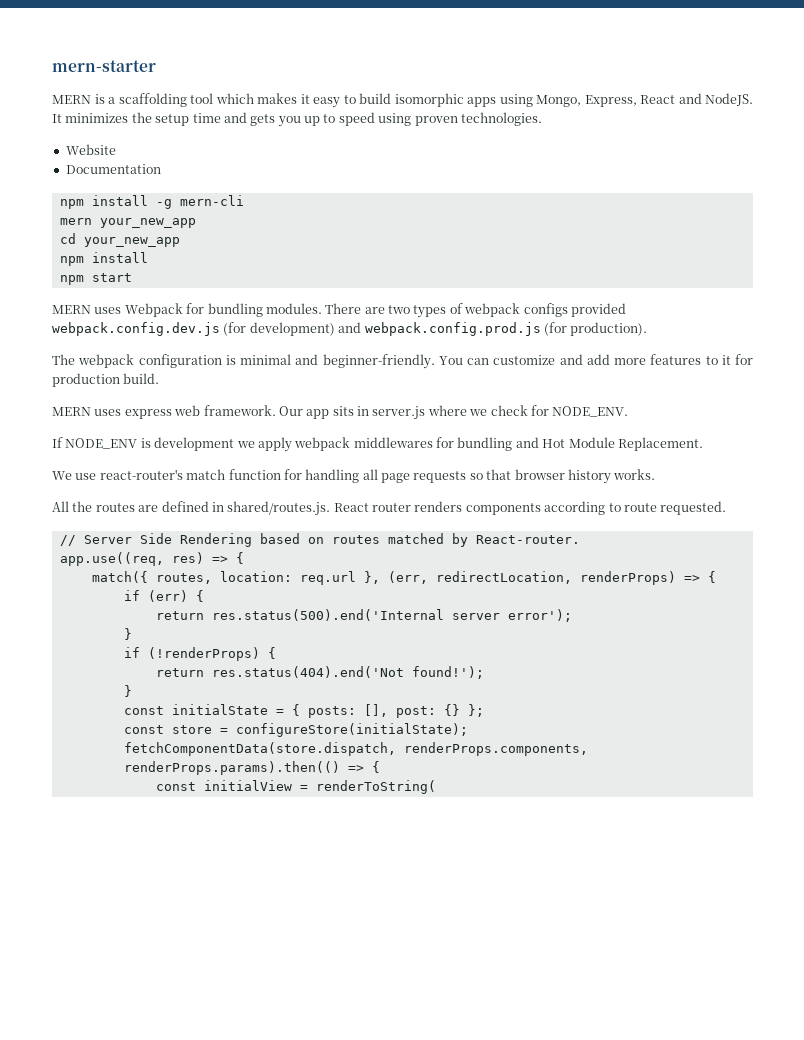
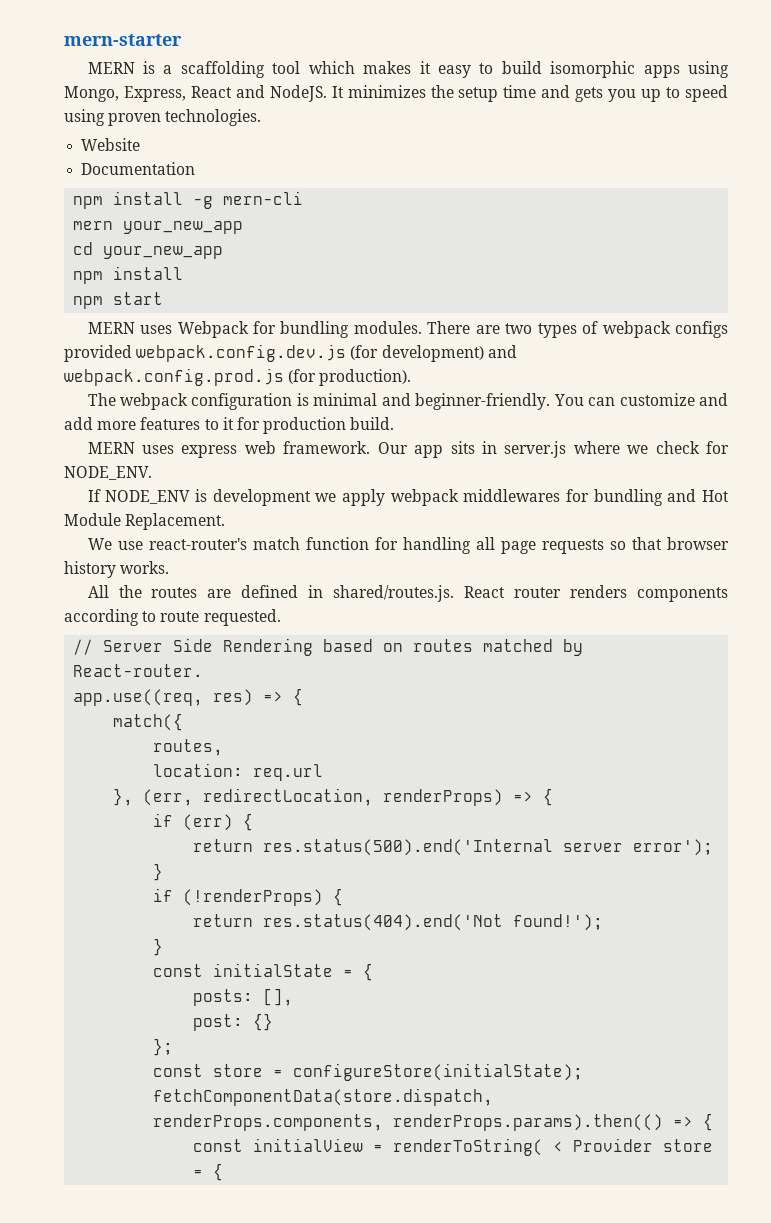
(148, 577) none -> (184, 722) //
(212, 578) none -> (224, 747) //
(356, 578) none -> (324, 772) //
(300, 710) none -> (374, 972) //
(388, 710) none -> (294, 997) //
(460, 710) none -> (274, 1022) //
(436, 787) none -> [553,1138,714,1152] [193,1163,224,1181] < Provider store = {

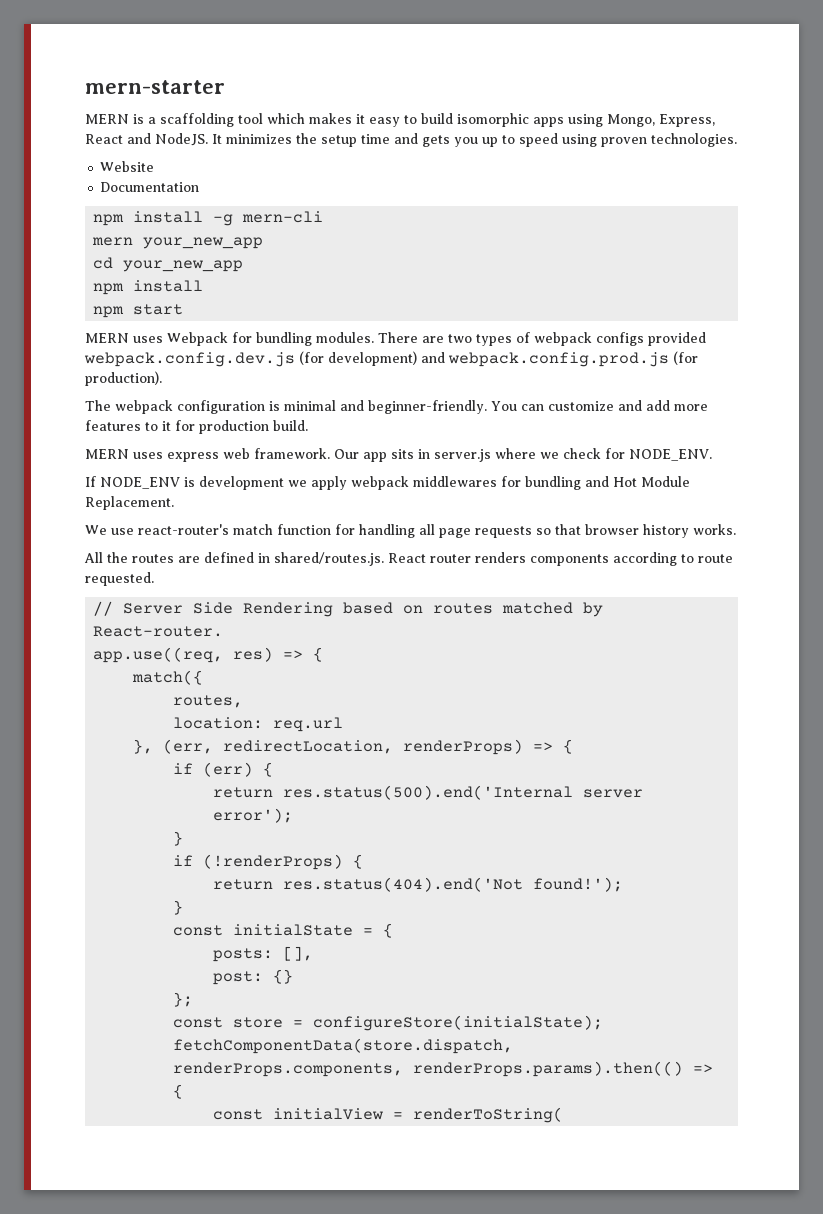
[553,1138,714,1152] [193,1163,224,1181] < Provider store = { -> (564, 1115) none

